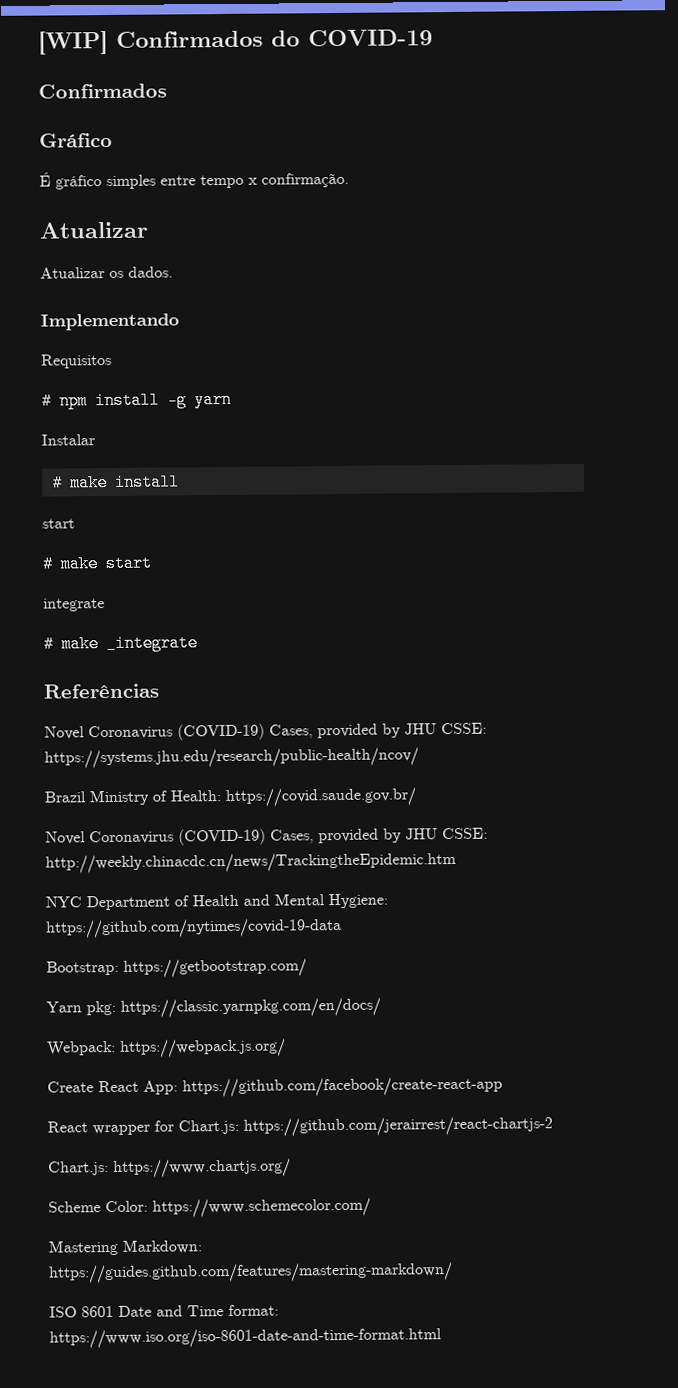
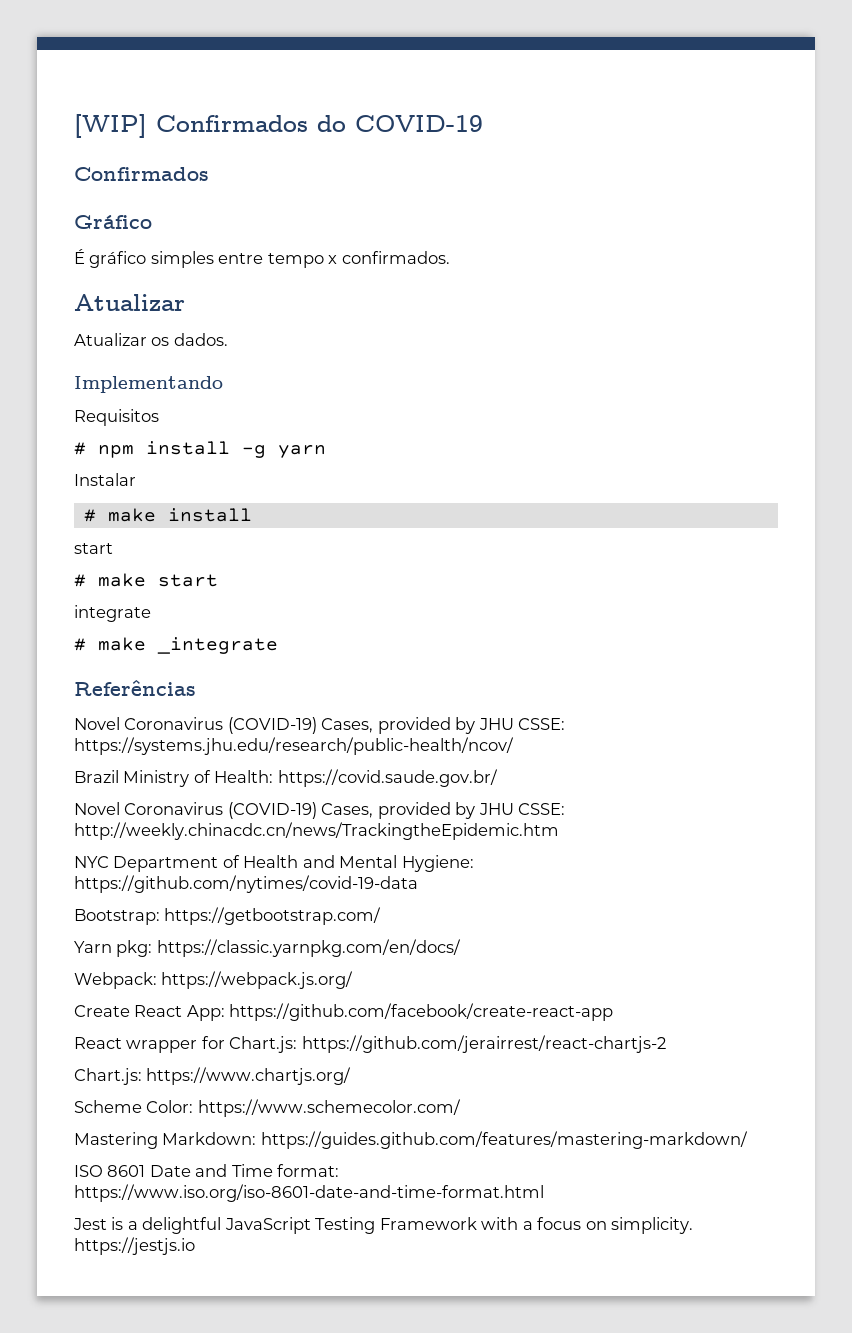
[261,172,349,188] confirmação. -> [341,251,450,264] confirmados.
(442, 1338) none -> [73,1217,694,1234] [74,1237,195,1255] // Jest is a delightful JavaScript Testing Framework with a focus on simplicity. https://jestjs.io

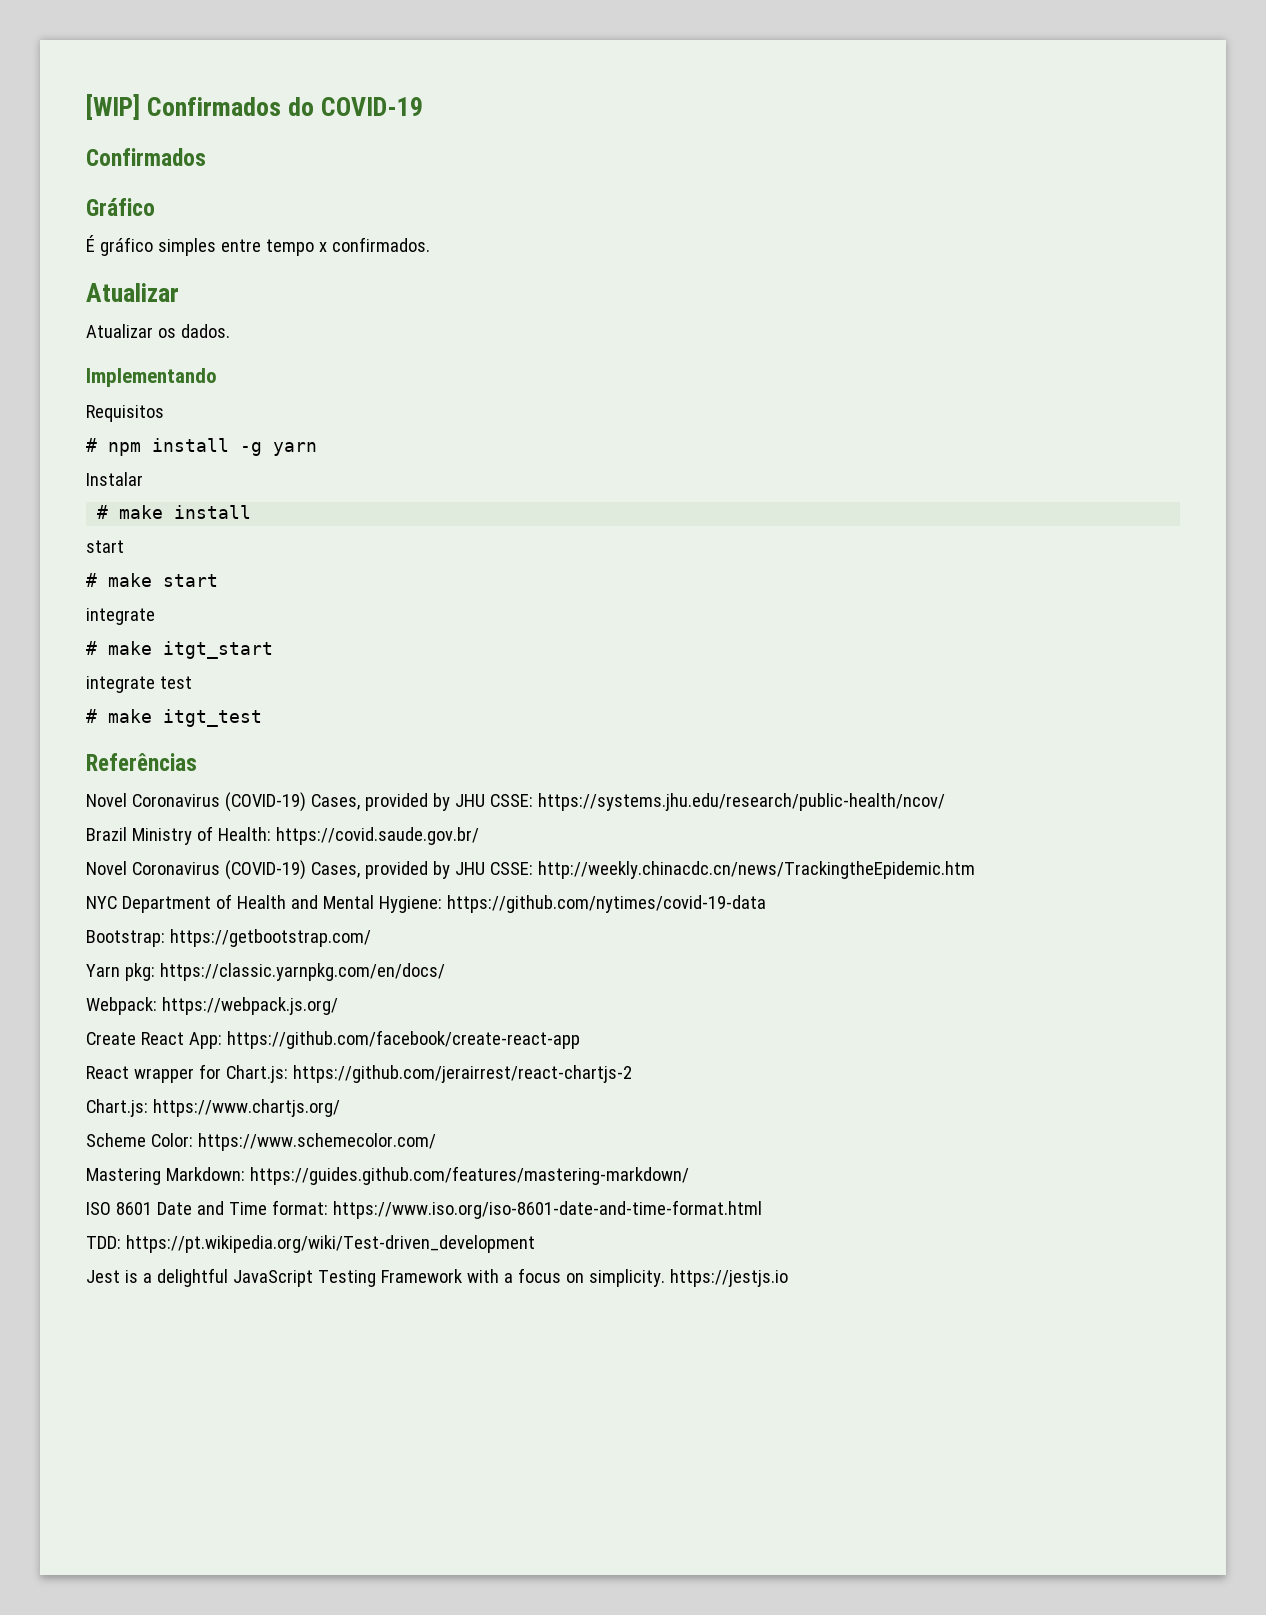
[157,637,278,654] _integrate -> [163,641,273,659] [86,676,192,693] [86,709,262,727] itgt_start // integrate test // # make itgt_test
(544, 1193) none -> [86,1235,535,1253] // TDD: https://pt.wikipedia.org/wiki/Test-driven_development

